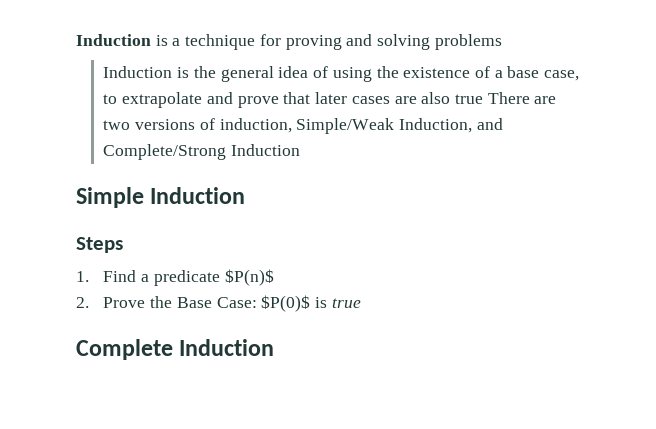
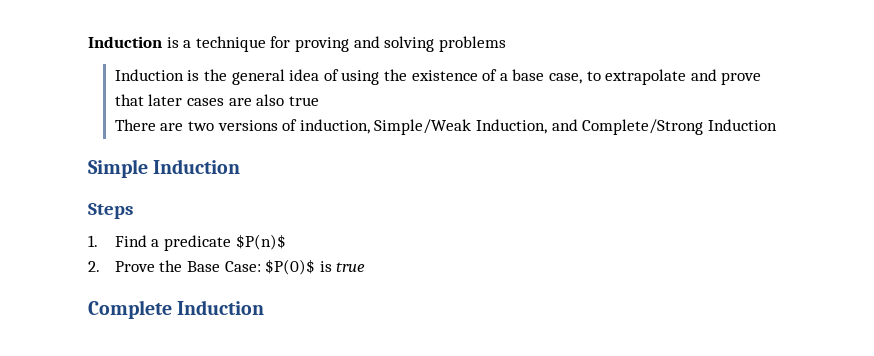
(483, 99) none -> (319, 101) //

